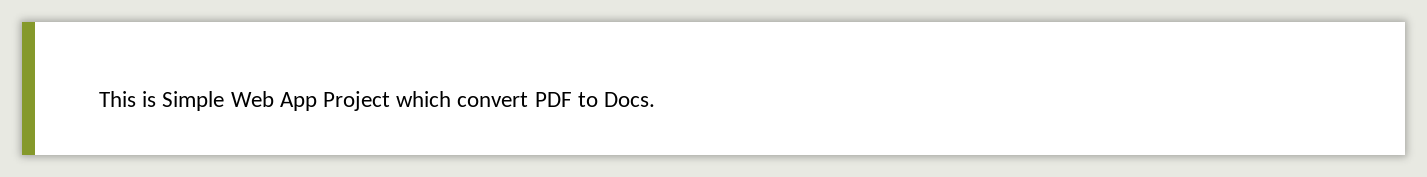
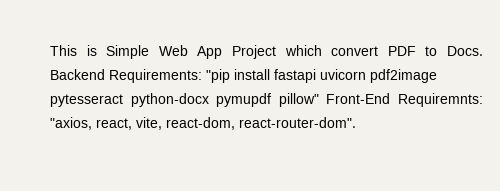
(656, 99) none -> [50,69,437,83] [50,93,483,107] [50,117,356,130] Backend Requirements: "pip install fastapi uvicorn pdf2image pytesseract python-docx pymupdf pillow" Front-End Requiremnts: "axios, react, vite, react-dom, react-router-dom".

